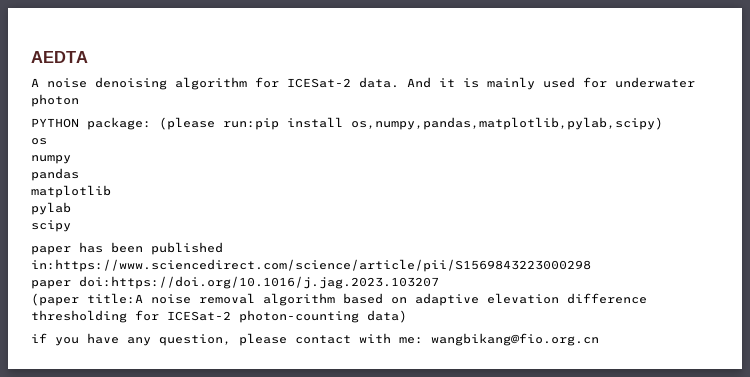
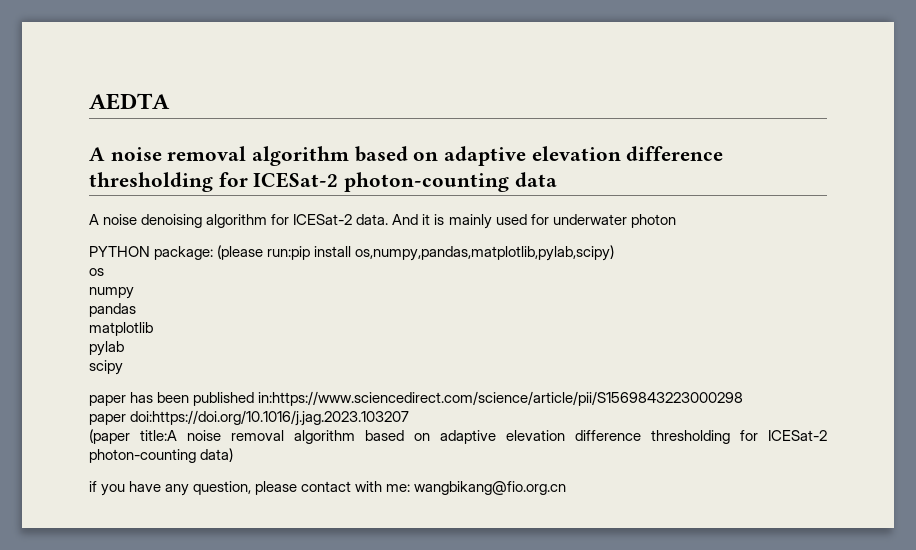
(88, 57) none -> [89,146,724,166] [89,172,557,192] // A noise removal algorithm based on adaptive elevation difference thresholding for ICESat-2 photon-counting data

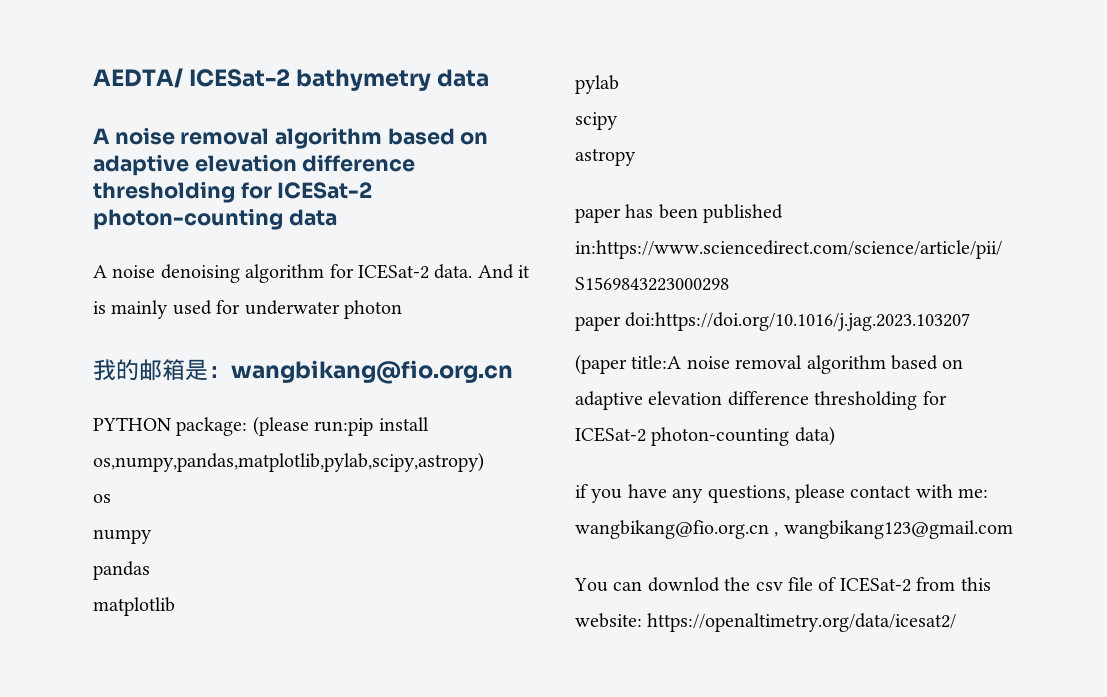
[89,93,170,110] AEDTA -> [93,68,490,91] AEDTA/ ICESat-2 bathymetry data
(676, 221) none -> [93,359,513,384] // 我的邮箱是：wangbikang@fio.org.cn
[355,245,615,261] os,numpy,pandas,matplotlib,pylab,scipy) -> [93,452,484,472] os,numpy,pandas,matplotlib,pylab,scipy,astropy)
(123, 367) none -> [575,148,636,166] // astropy
[193,481,252,495] question, -> [707,485,790,503] questions,
(567, 488) none -> [774,520,1013,539] [574,577,991,592] [575,613,957,632] , wangbikang123@gmail.com // You can downlod the csv file of ICESat-2 from this website: https://openaltimetry.org/data/icesat2/

